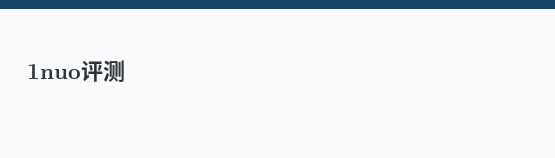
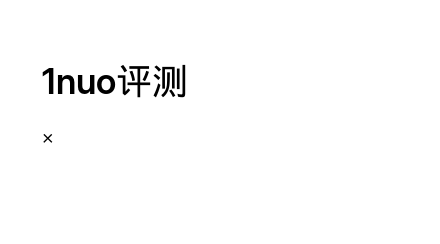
(125, 71) none -> [42,133,54,145] // ×

